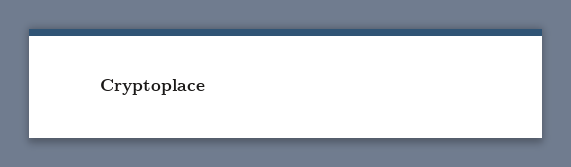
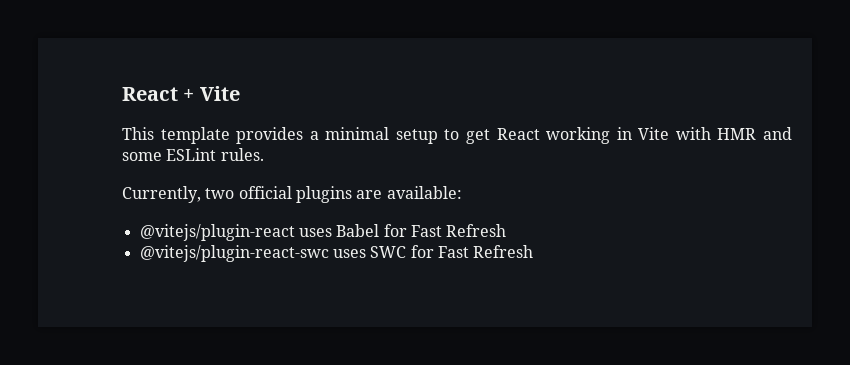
[100,79,205,95] Cryptoplace -> [122,86,240,101] [122,127,792,144] [122,148,264,161] [122,186,462,203] [139,224,507,241] [139,245,534,262] React + Vite // This template provides a minimal setup to get React working in Vite with HMR and some ESLint rules. // Currently, two official plugins are available: // @vitejs/plugin-react uses Babel for Fast Refresh // @vitejs/plugin-react-swc uses SWC for Fast Refresh

